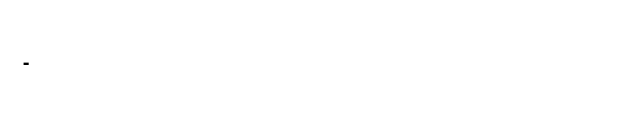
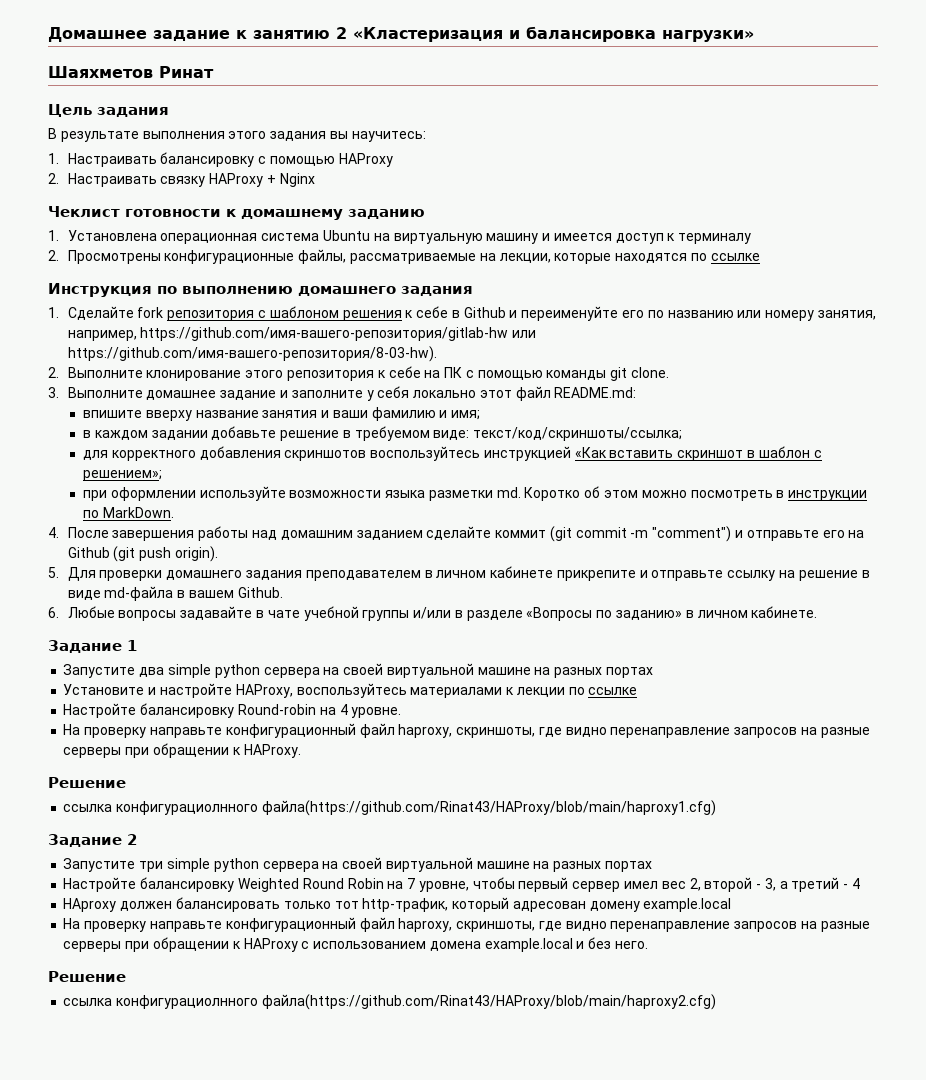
[23,62,29,69] - -> [48,26,754,42] [48,66,214,78] [48,104,169,117] [48,128,426,142] [48,152,393,167] [48,173,315,187] [48,206,425,220] [48,230,752,244] [48,249,760,264] [48,283,473,297] [48,306,876,321] [67,327,537,341] [67,346,437,362] [48,366,669,381] [48,386,637,401] [83,407,481,421] [83,426,683,441] [83,446,822,461] [83,470,163,481] [83,486,868,501] [83,507,174,518] [48,526,865,542] [67,546,218,562] [48,566,870,581] [67,586,283,601] [48,606,818,621] [48,640,137,653] [63,663,653,678] [63,683,638,698] [63,703,402,718] [63,723,870,738] [63,743,301,758] [48,777,126,788] [63,800,716,816] [48,834,137,847] [63,857,652,872] [63,877,860,892] [63,897,732,912] [63,917,870,932] [63,937,648,952] [48,971,126,982] [63,994,716,1010] Домашнее задание к занятию 2 «Кластеризация и балансировка нагрузки» // Шаяхметов Ринат // Цель задания // В результате выполнения этого задания вы научитесь: // 1. Настраивать балансировку с помощью HAProxy // 2. Настраивать связку HAProxy + Nginx // Чеклист готовности к домашнему заданию // 1. Установлена операционная система Ubuntu на виртуальную машину и имеется доступ к терминалу // 2. Просмотрены конфигурационные файлы, рассматриваемые на лекции, которые находятся по ссылке // Инструкция по выполнению домашнего задания // 1. Сделайте fork репозитория c шаблоном решения к себе в Github и переименуйте его по названию или номеру занятия, например, https://github.com/имя-вашего-репозитория/gitlab-hw или https://github.com/имя-вашего-репозитория/8-03-hw). // 2. Выполните клонирование этого репозитория к себе на ПК с помощью команды git clone. // 3. Выполните домашнее задание и заполните у себя локально этот файл README.md: // впишите вверху название занятия и ваши фамилию и имя; // в каждом задании добавьте решение в требуемом виде: текст/код/скриншоты/ссылка; // для корректного добавления скриншотов воспользуйтесь инструкцией «Как вставить скриншот в шаблон с решением»; // при оформлении используйте возможности языка разметки md. Коротко об этом можно посмотреть в инструкции по MarkDown. // 4. После завершения работы над домашним заданием сделайте коммит (git commit -m "comment") и отправьте его на Github (git push origin). // 5. Для проверки домашнего задания преподавателем в личном кабинете прикрепите и отправьте ссылку на решение в виде md-файла в вашем Github. // 6. Любые вопросы задавайте в чате учебной группы и/или в разделе «Вопросы по заданию» в личном кабинете. // Задание 1 // Запустите два simple python сервера на своей виртуальной машине на разных портах // Установите и настройте HAProxy, воспользуйтесь материалами к лекции по ссылке // Настройте балансировку Round-robin на 4 уровне. // На проверку направьте конфигурационный файл haproxy, скриншоты, где видно перенаправление запросов на разные серверы при обращении к HAProxy. // Решение // ссылка конфигурациолнного файла(https://github.com/Rinat43/HAProxy/blob/main/haproxy1.cfg) // Задание 2 // Запустите три simple python сервера на своей виртуальной машине на разных портах // Настройте балансировку Weighted Round Robin на 7 уровне, чтобы первый сервер имел вес 2, второй - 3, а третий - 4 // HAproxy должен балансировать только тот http-трафик, который адресован домену example.local // На проверку направьте конфигурационный файл haproxy, скриншоты, где видно перенаправление запросов на разные серверы при обращении к HAProxy c использованием домена example.local и без него. // Решение // ссылка конфигурациолнного файла(https://github.com/Rinat43/HAProxy/blob/main/haproxy2.cfg)

